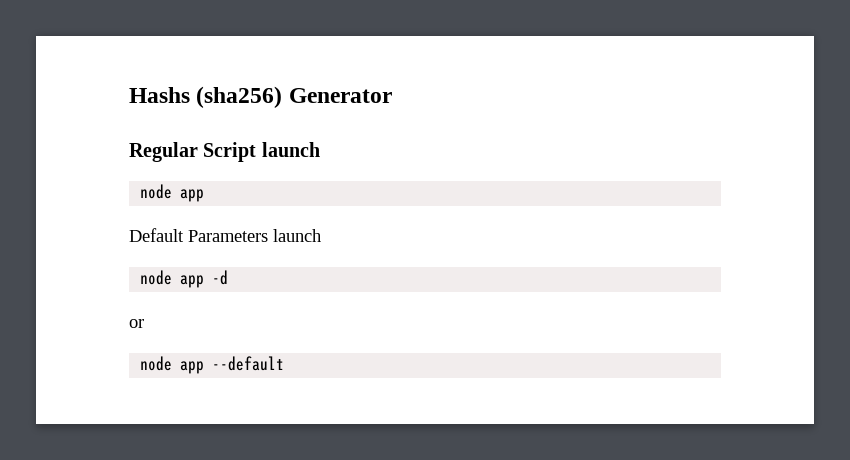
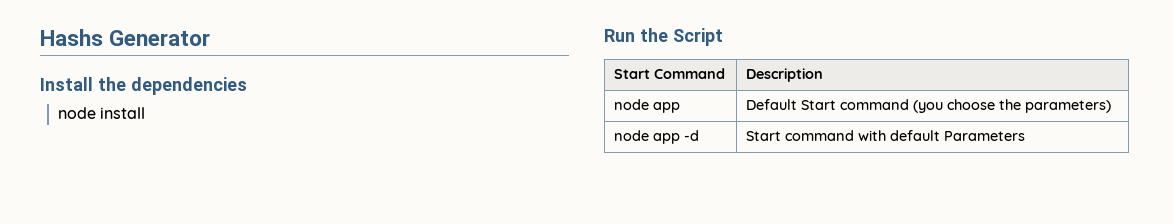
[196,86,283,108] (sha256) -> (103, 37) none
[129,142,320,162] [140,184,205,202] [129,228,321,242] [140,270,229,288] [129,319,144,328] [140,356,285,374] Regular Script launch // node app // Default Parameters launch // node app -d // or // node app --default -> [40,77,247,95] [57,107,146,119] [604,28,723,46] [613,68,725,79] [745,68,823,82] [613,99,680,113] [745,99,1111,113] [613,130,699,144] [745,130,1025,141] Install the dependencies // node install // Run the Script // Start Command | Description // node app | Default Start command (you choose the parameters) // node app -d | Start command with default Parameters

